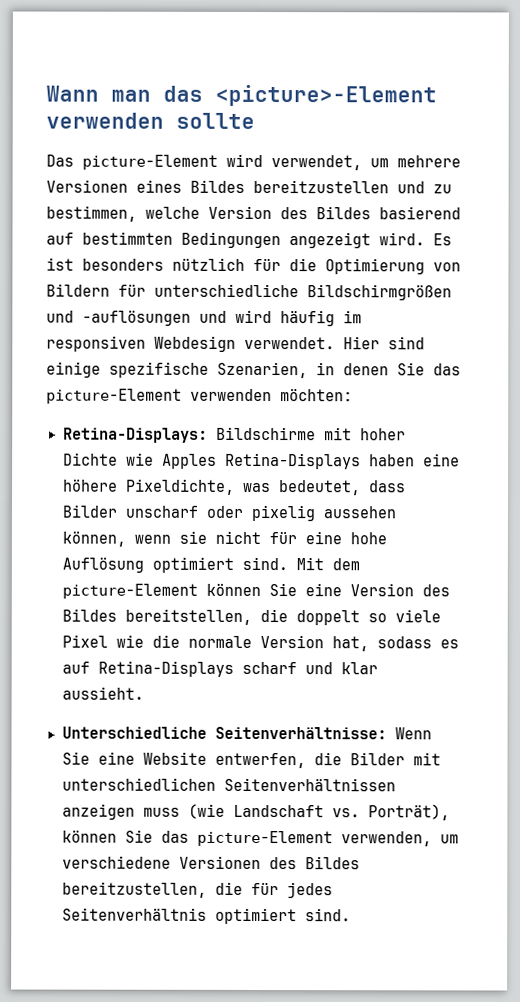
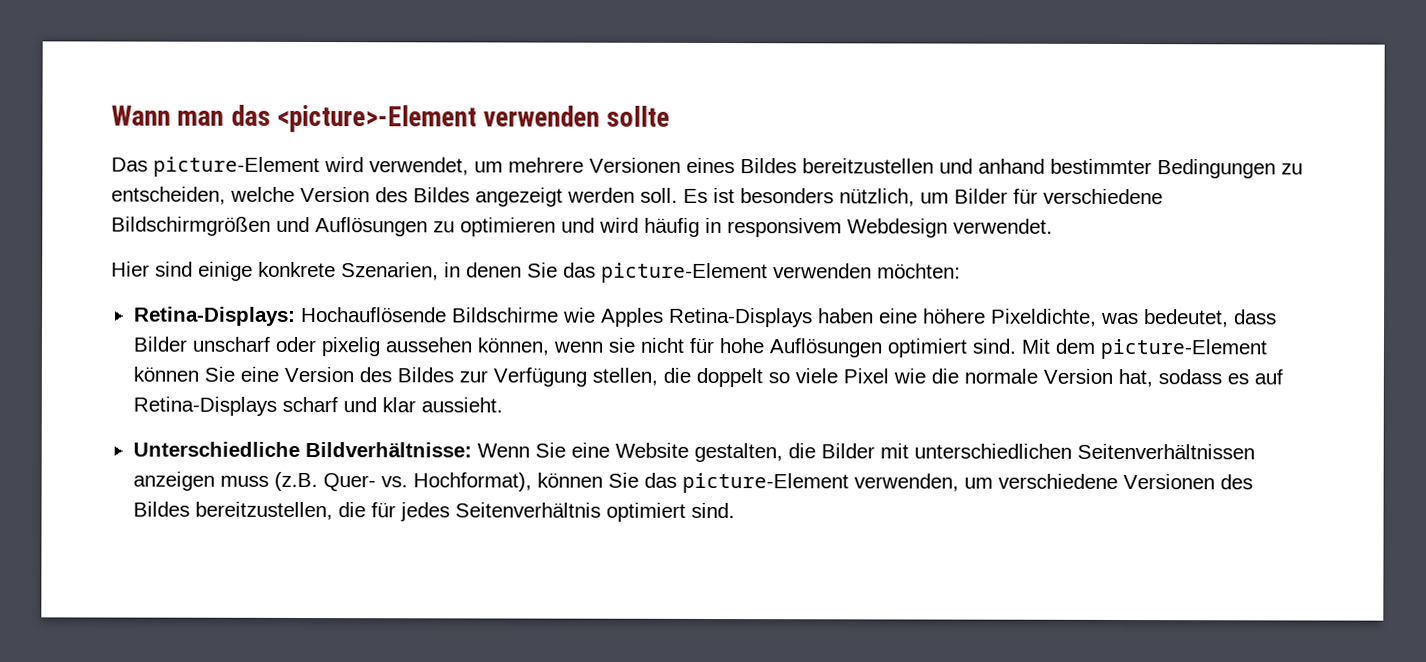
[433,184,452,194] [46,205,461,222] [46,231,452,249] [46,257,461,275] [46,283,452,301] [46,309,191,326] zu bestimmen, welche Version des Bildes basierend auf bestimmten Bedingungen angezeigt wird. Es ist besonders nützlich für die Optimierung von Bildern für unterschiedliche Bildschirmgrößen und -auflösungen -> [978,158,1303,179] [111,186,1163,207] [111,216,556,237] anhand bestimmter Bedingungen zu entscheiden, welche Version des Bildes angezeigt werden soll. Es ist besonders nützlich, um Bilder für verschiedene Bildschirmgrößen und Auflösungen zu optimieren
[343,310,362,324] [46,335,146,352] im responsiven -> [705,217,842,238] in responsivem
(335, 343) none -> (1053, 226) //
[109,361,209,378] spezifische -> [258,261,336,278] konkrete
[215,426,406,441] [62,452,118,466] Bildschirme mit hoher Dichte -> [300,306,559,323] Hochauflösende Bildschirme
[304,531,387,545] [61,556,144,573] eine hohe Auflösung -> [718,338,882,358] hohe Auflösungen
[124,608,252,625] bereitstellen, -> [458,367,658,387] zur Verfügung stellen,
[214,726,387,740] Seitenverhältnisse: -> [304,442,472,458] Bildverhältnisse:
[214,752,306,769] entwerfen, -> [693,442,783,463] gestalten,
[187,803,450,821] (wie Landschaft vs. Porträt), -> [273,471,532,492] (z.B. Quer- vs. Hochformat),

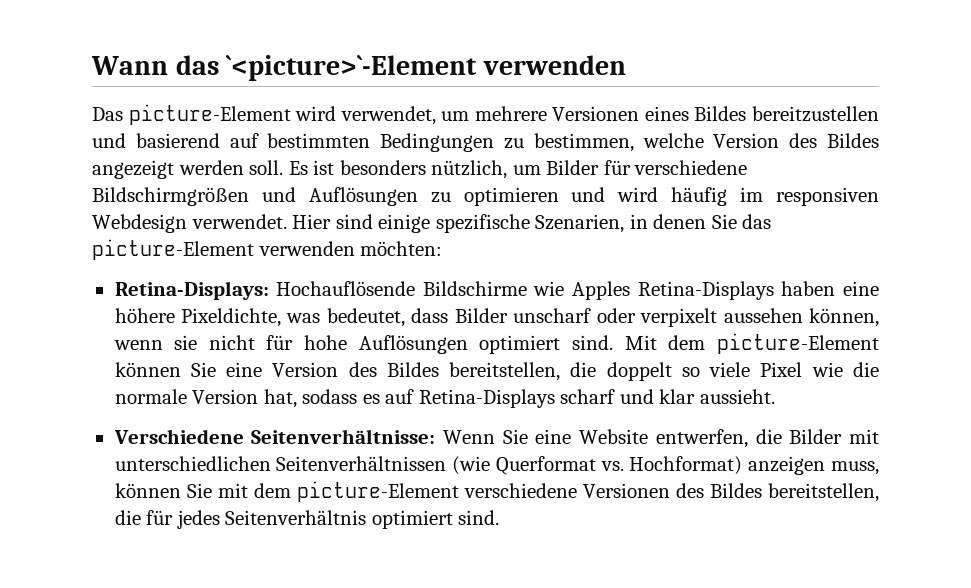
[177,104,671,133] man das <picture>-Element verwenden sollte -> [175,55,626,81] das `<picture>`-Element verwenden
[978,158,1152,175] anhand bestimmter -> [135,133,371,148] basierend auf bestimmten
[111,186,226,205] entscheiden, -> [533,133,634,152] bestimmen,
[705,217,842,238] in responsivem -> [740,187,880,206] im responsiven
(1053, 226) // -> (287, 221) none
[258,261,336,278] konkrete -> [435,214,530,233] spezifische
[320,337,380,357] pixelig -> [640,308,718,327] verpixelt
[458,367,658,387] zur Verfügung stellen, -> [449,362,561,381] bereitstellen,
[132,441,472,458] Unterschiedliche Bildverhältnisse: -> [113,429,436,444] Verschiedene Seitenverhältnisse:
[693,442,783,463] gestalten, -> [655,429,748,448] entwerfen,
[132,471,993,494] anzeigen muss (z.B. Quer- vs. Hochformat), können Sie das picture-Element verwenden, um -> [452,456,879,475] [114,481,459,502] (wie Querformat vs. Hochformat) anzeigen muss, können Sie mit dem picture-Element
[194,501,333,521] bereitzustellen, -> [768,483,879,502] bereitstellen,

